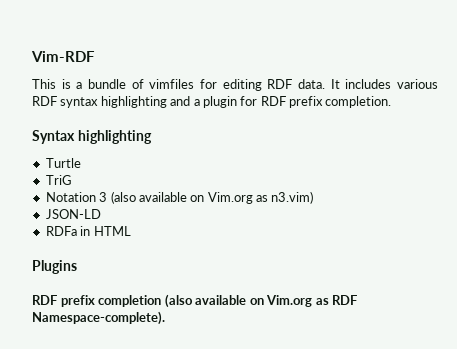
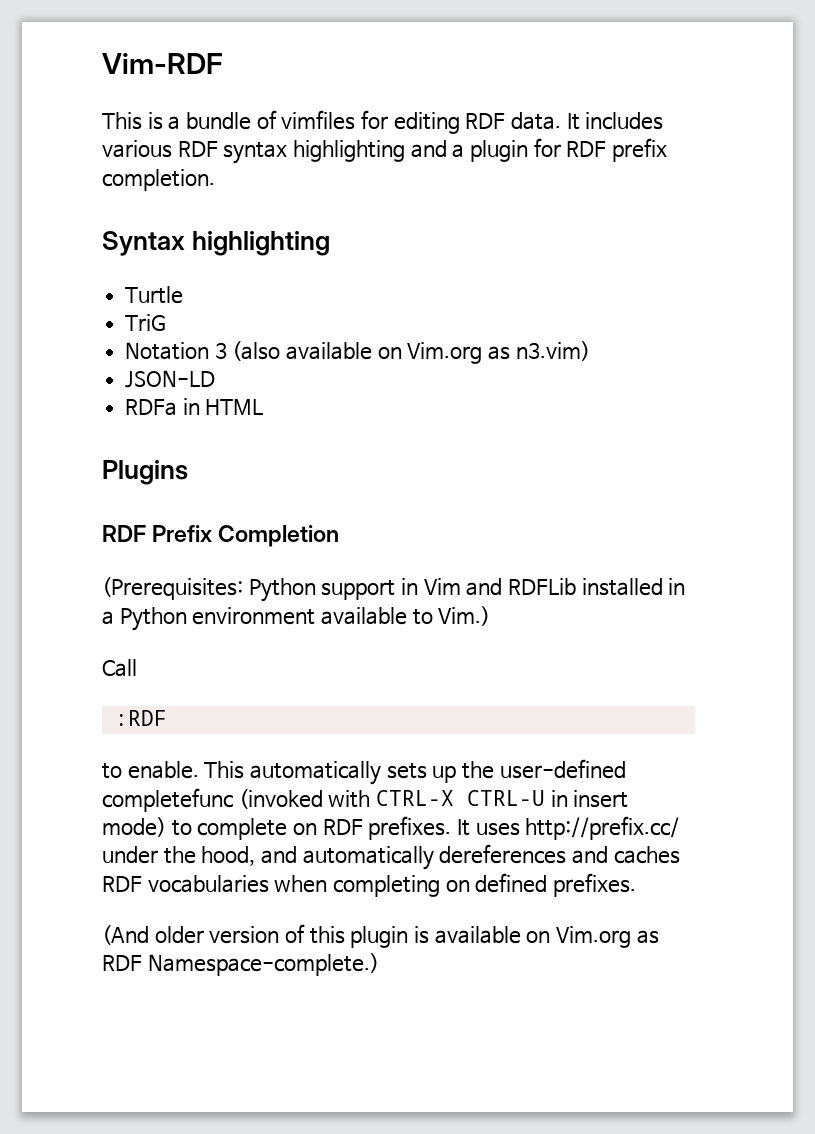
[60,294,193,308] prefix completion (also -> [152,525,340,547] [102,577,686,602] [102,606,491,631] [102,659,137,677] [114,710,167,726] [102,759,626,785] [102,788,629,812] [102,816,680,840] [102,844,680,870] [102,873,637,897] [102,924,430,948] Prefix Completion // (Prerequisites: Python support in Vim and RDFLib installed in a Python environment available to Vim.) // Call // :RDF // to enable. This automatically sets up the user-defined completefunc (invoked with CTRL-X CTRL-U in insert mode) to complete on RDF prefixes. It uses http://prefix.cc/ under the hood, and automatically dereferences and caches RDF vocabularies when completing on defined prefixes. // (And older version of this plugin is
[32,311,165,325] Namespace-complete). -> [147,953,379,976] Namespace-complete.)

